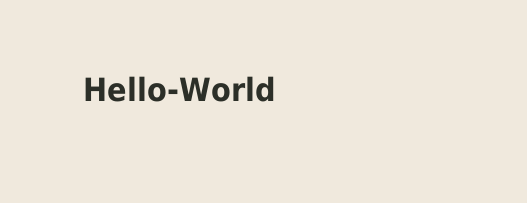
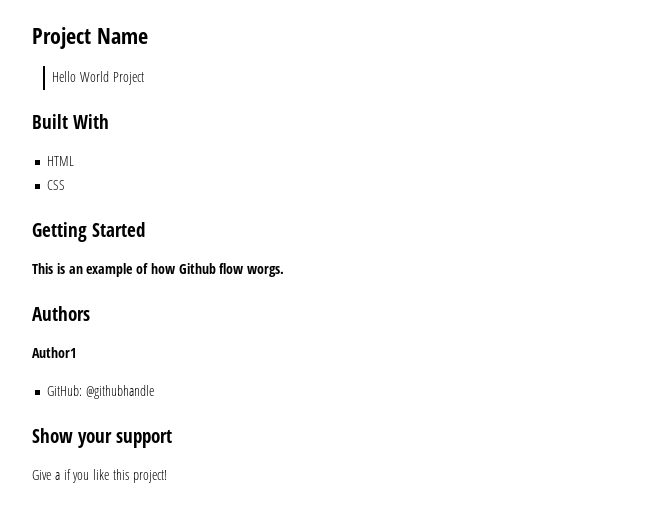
[83,76,276,102] Hello-World -> [32,27,148,49] [52,71,144,85] [32,114,110,129] [47,156,75,166] [47,180,66,190] [32,222,146,242] [32,263,285,277] [32,306,90,321] [32,347,76,358] [47,385,155,399] [32,428,173,448] [32,469,167,483] Project Name // Hello World Project // Built With // HTML // CSS // Getting Started // This is an example of how Github flow worgs. // Authors // Author1 // GitHub: @githubhandle // Show your support // Give a if you like this project!

